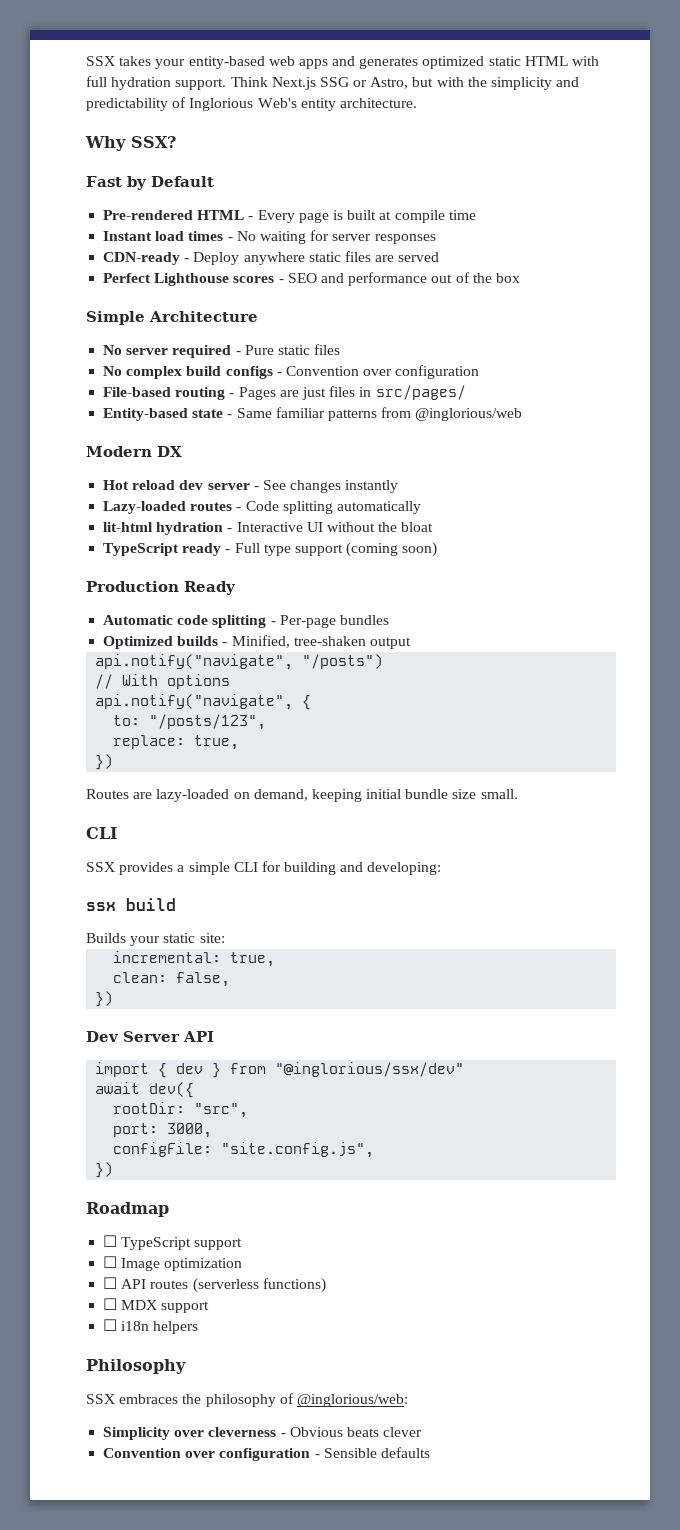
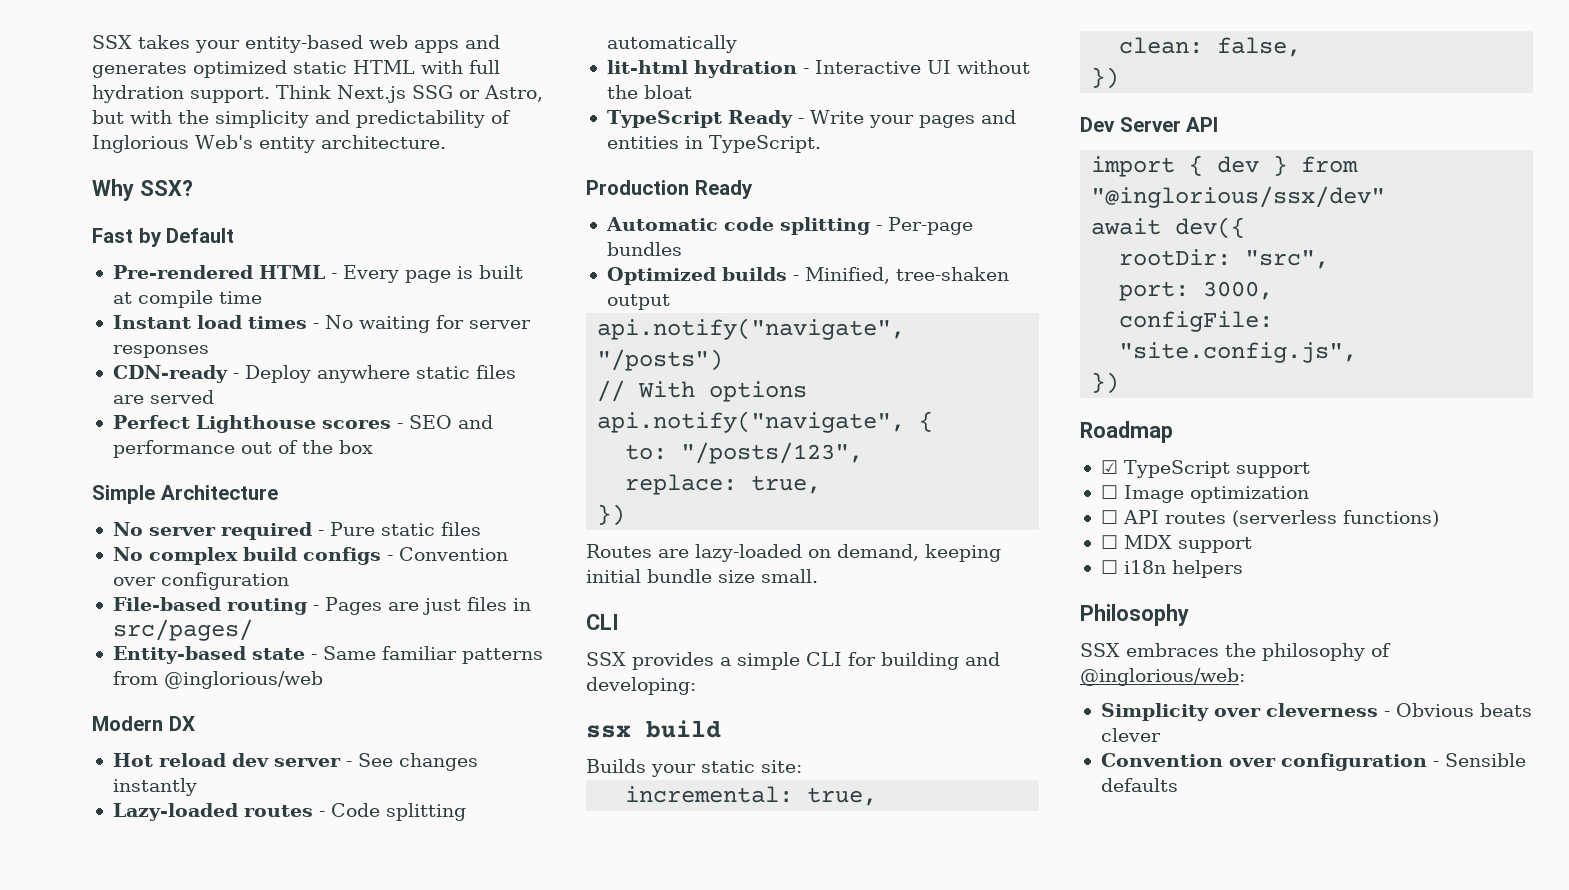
[182,542,438,557] ready - Full type support (coming soon) -> [727,110,1016,128] [606,135,821,153] Ready - Write your pages and entities in TypeScript.
[103,1235,118,1247] ☐ -> [1100,460,1118,474] ☑

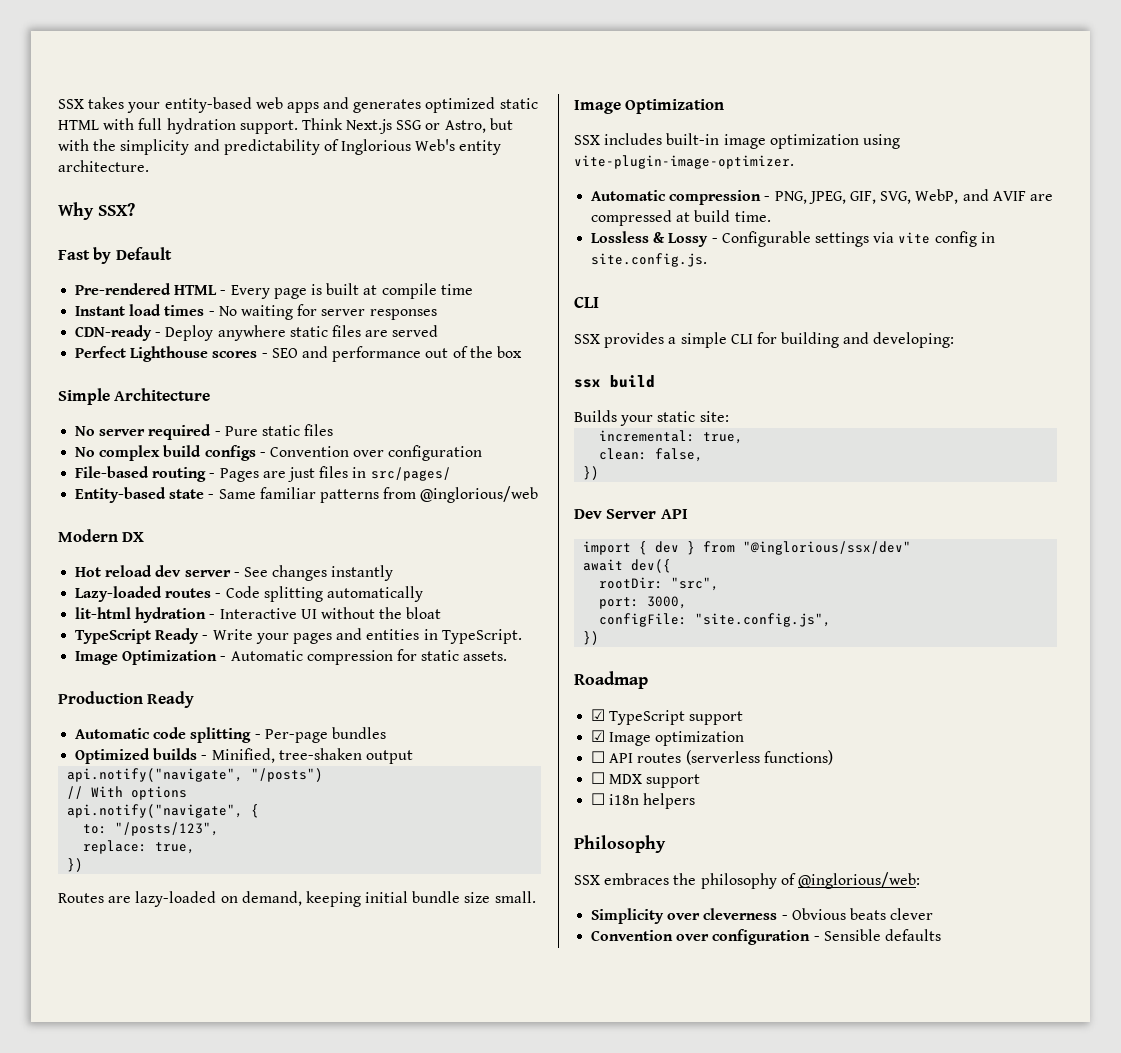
(821, 144) none -> [75,649,508,665] // Image Optimization - Automatic compression for static assets.
(818, 576) none -> [574,99,725,114] [574,133,900,149] [574,155,794,169] [591,189,1053,205] [591,210,771,226] [591,231,995,247] [591,253,708,267] // Image Optimization // SSX includes built-in image optimization using vite-plugin-image-optimizer. // Automatic compression - PNG, JPEG, GIF, SVG, WebP, and AVIF are compressed at build time. // Lossless & Lossy - Configurable settings via vite config in site.config.js.
[1100,485,1118,499] ☐ -> [591,730,606,742] ☑

